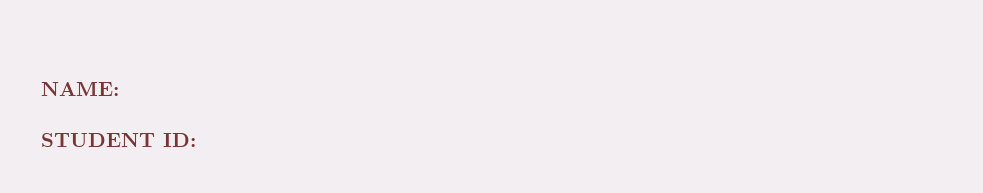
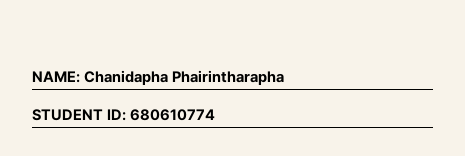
(119, 88) none -> [84,70,285,85] Chanidapha Phairintharapha
(196, 140) none -> [130,109,216,121] 680610774

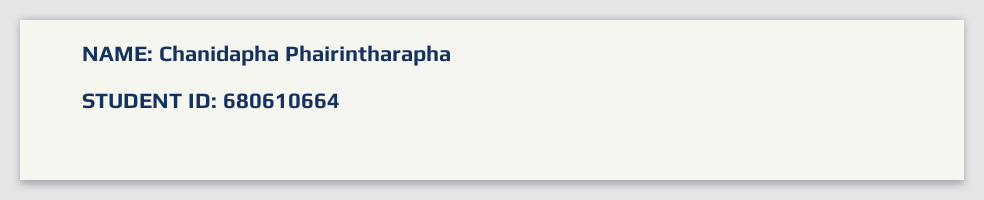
[130,109,216,121] 680610774 -> [222,93,340,109] 680610664

